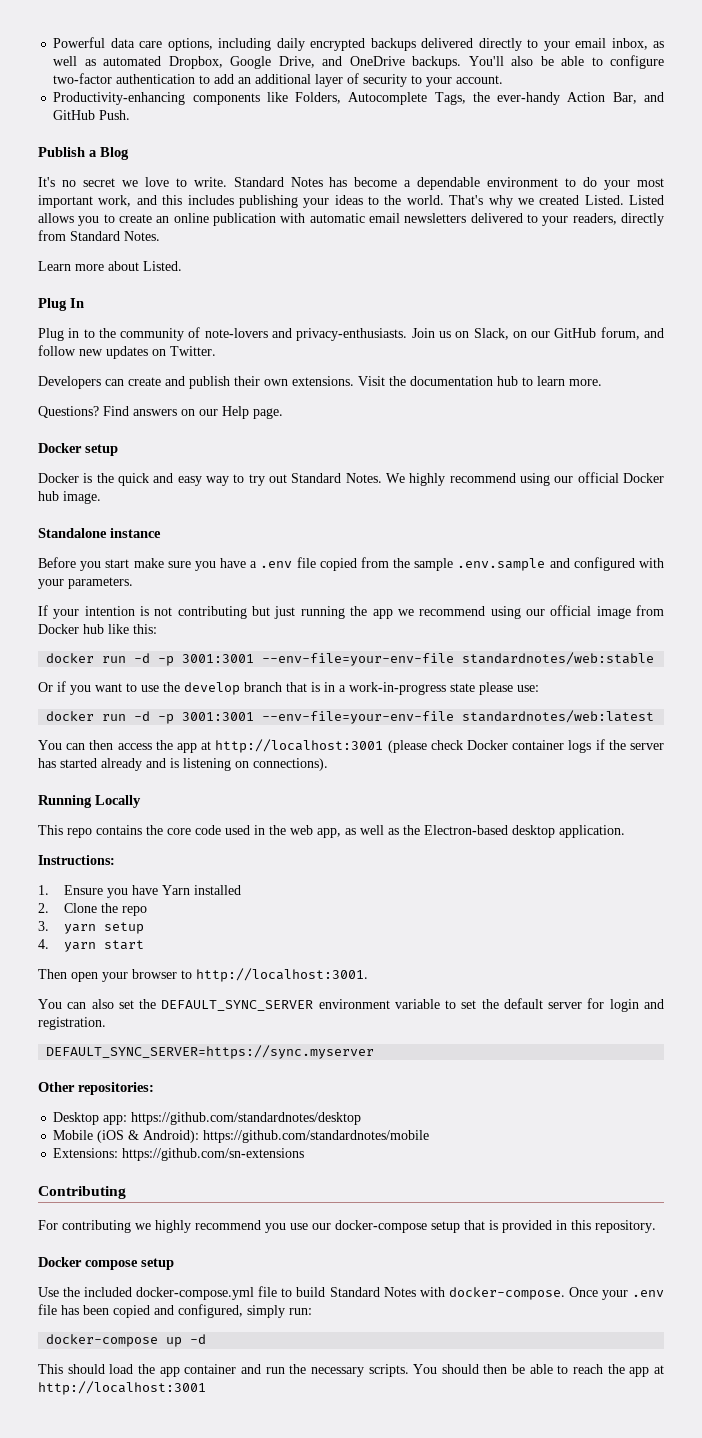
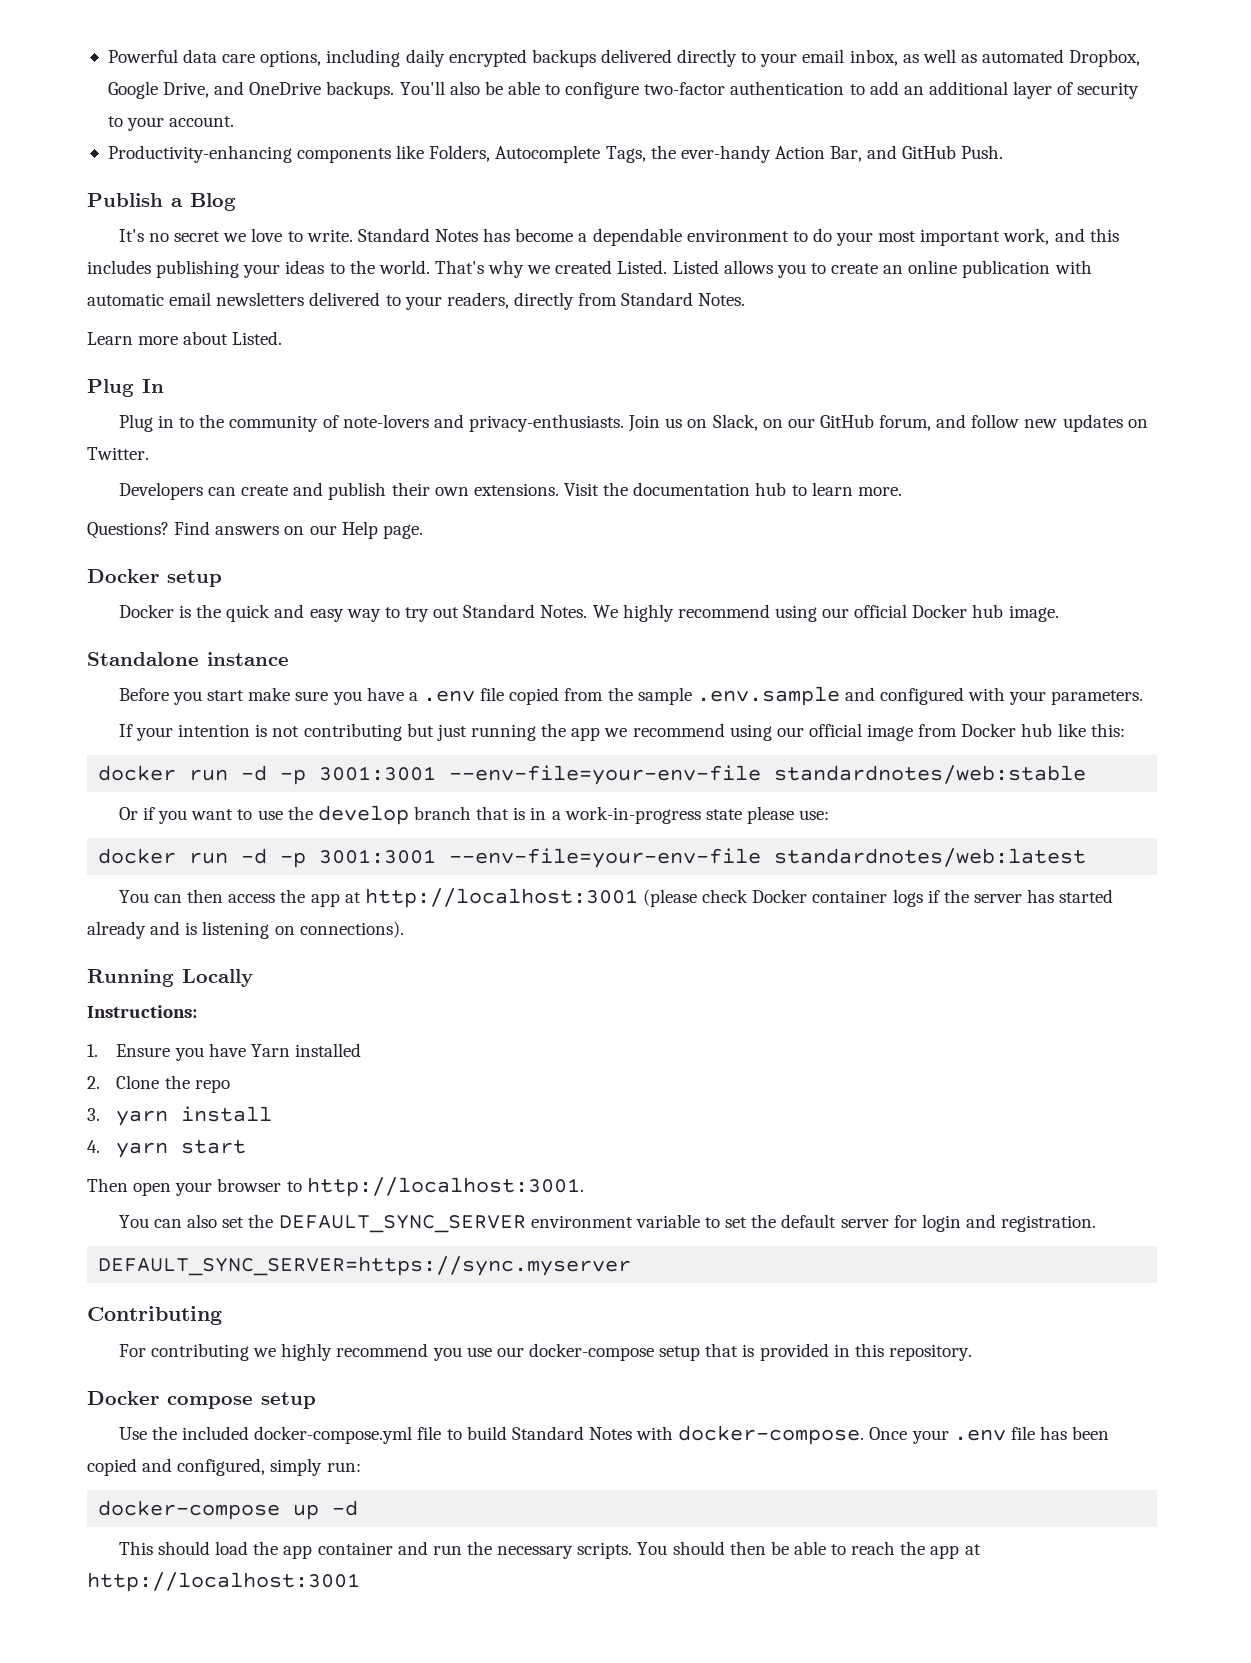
[38,825,625,838] // This repo contains the core code used in the web app, as well as the Electron-based desktop application. -> (253, 978) none
[104,922,145,934] setup -> [181,1106,273,1122] install
[38,1082,154,1095] [53,1112,362,1125] [53,1130,430,1143] [53,1148,305,1161] // Other repositories: // Desktop app: https://github.com/standardnotes/desktop // Mobile (iOS & Android): https://github.com/standardnotes/mobile // Extensions: https://github.com/sn-extensions -> (632, 1266) none

